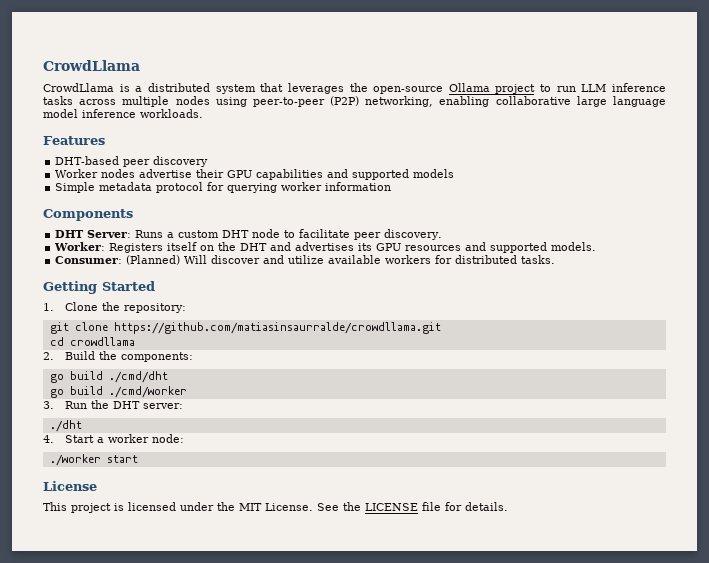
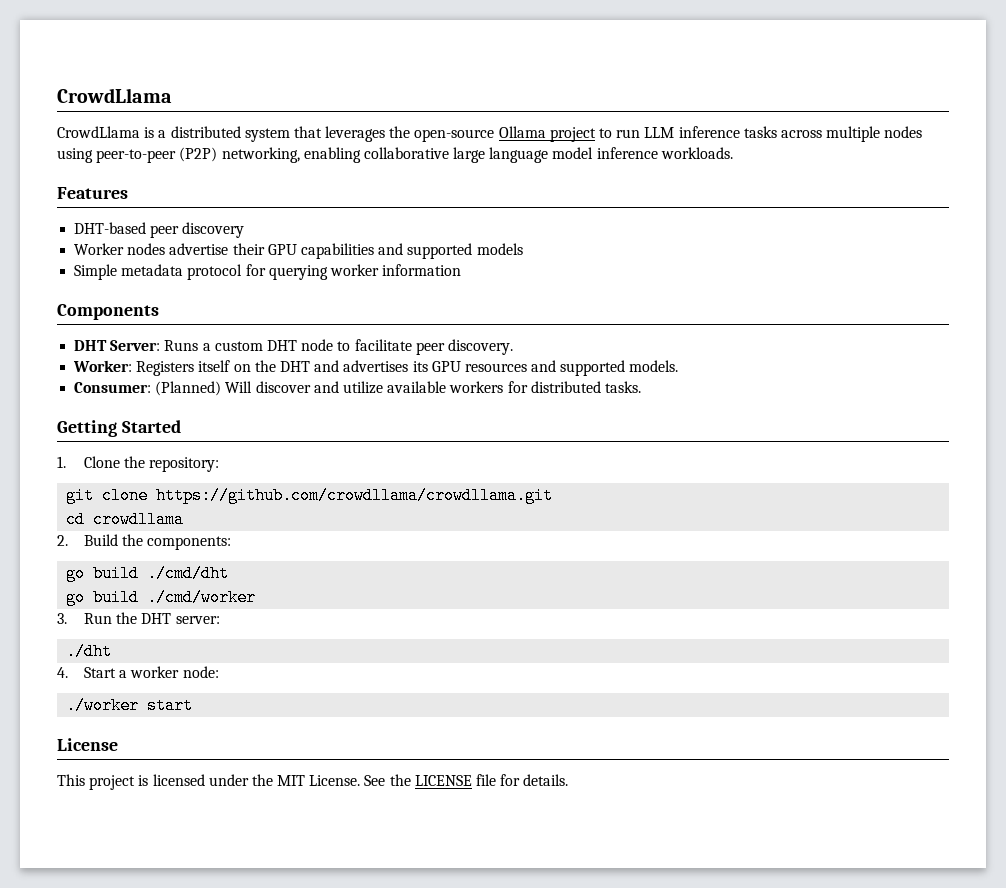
[113,322,441,334] https://github.com/matiasinsaurralde/crowdllama.git -> [156,487,554,504] https://github.com/crowdllama/crowdllama.git

